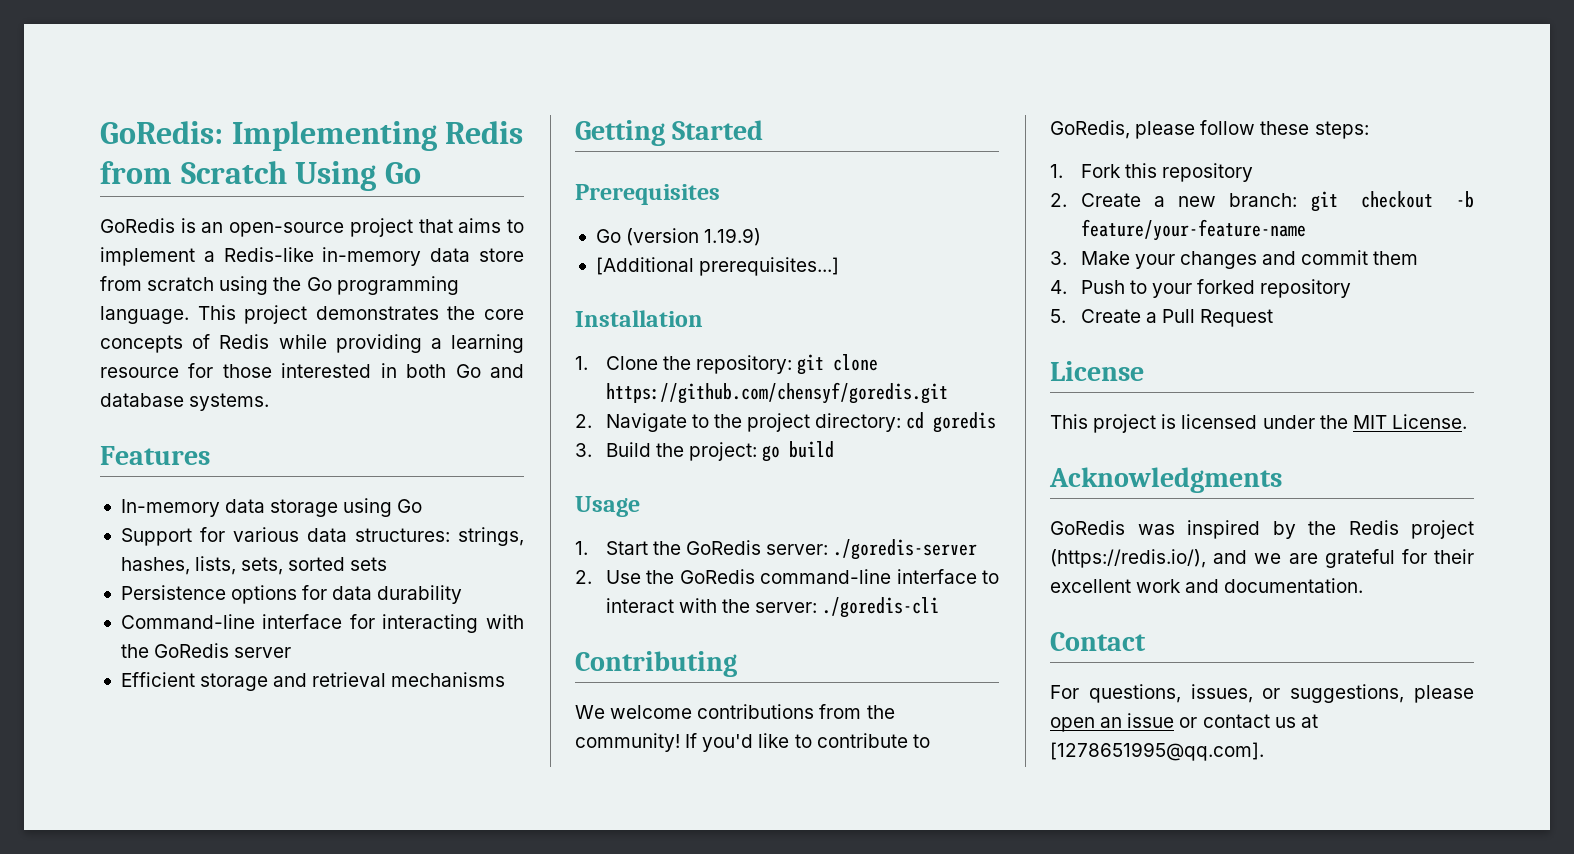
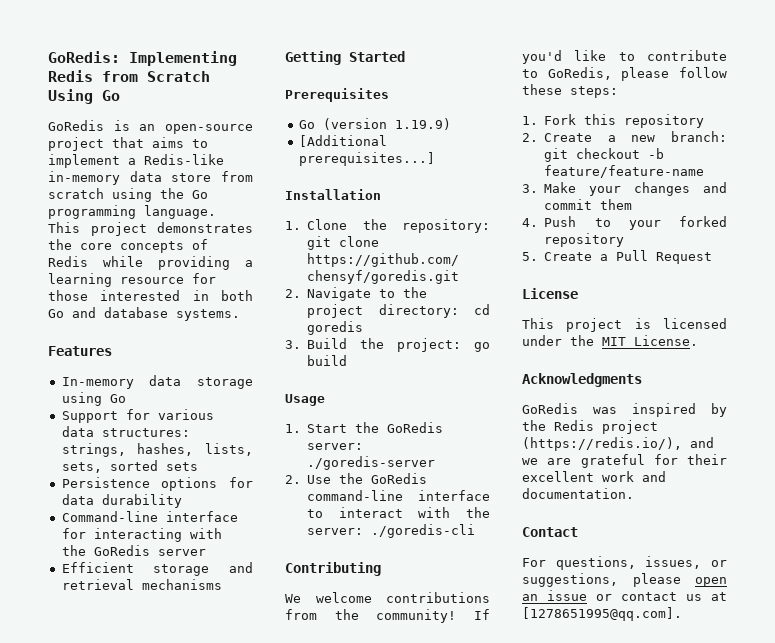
[1080,219,1306,241] feature/your-feature-name -> [544,165,705,178] feature/feature-name

